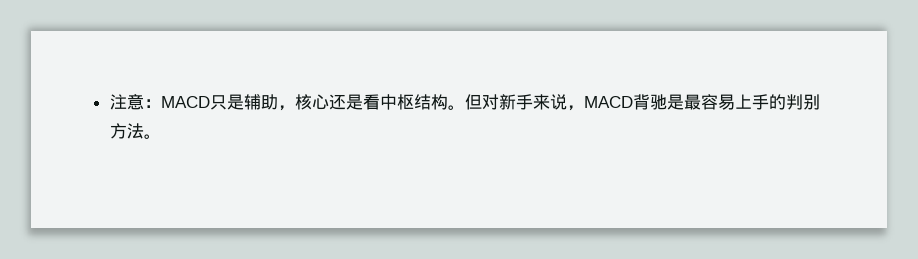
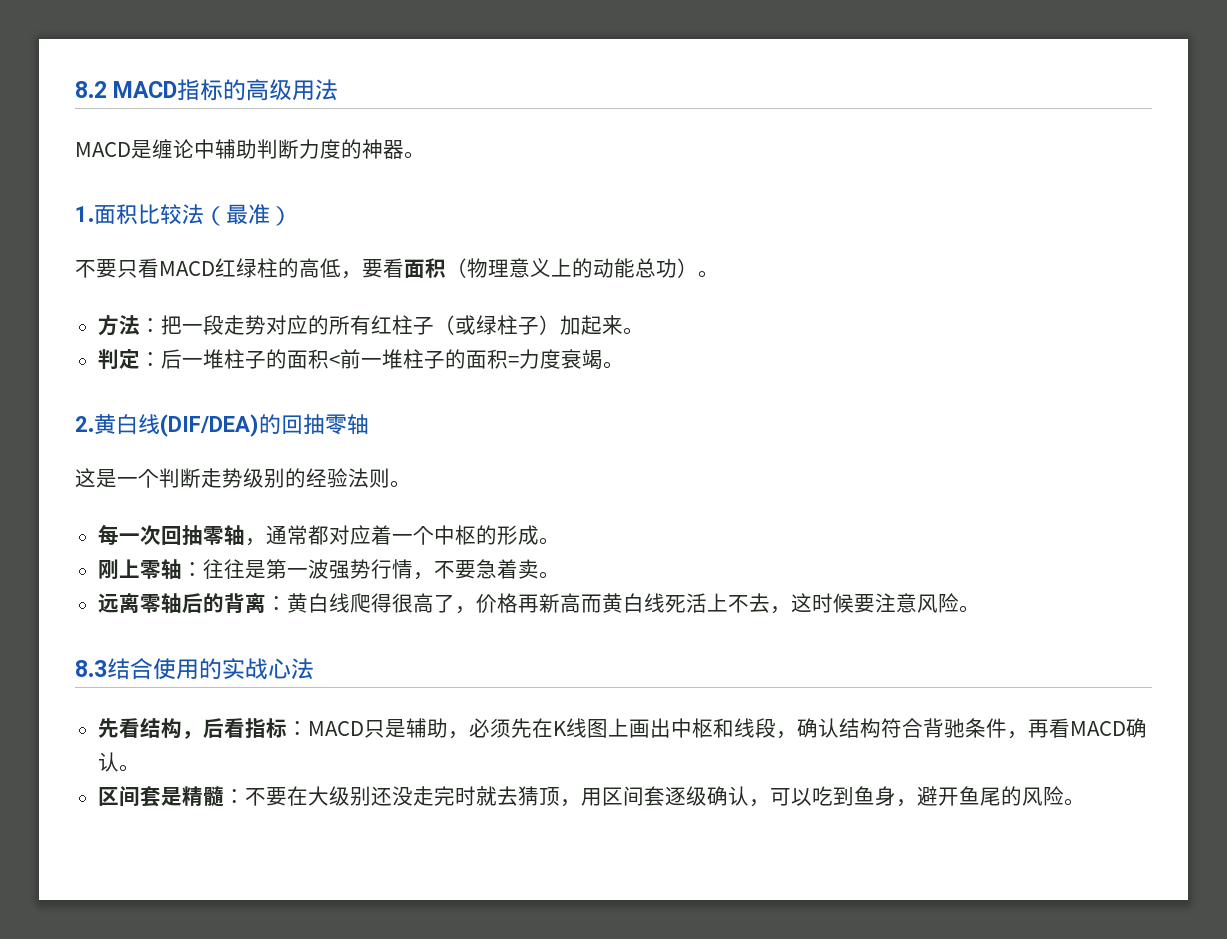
[109,94,820,111] [109,123,144,139] 注意：MACD只是辅助，核心还是看中枢结构。但对新手来说，MACD背驰是最容易上手的判别方法 -> [75,79,339,101] [75,139,425,159] [75,204,292,226] [75,258,719,279] [97,315,644,336] [97,349,624,370] [75,414,369,437] [75,468,411,488] [97,524,560,546] [97,559,560,580] [97,593,980,614] [75,658,314,680] [97,718,1147,739] [97,752,140,772] [97,786,1064,807] 8.2 MACD指标的高级用法 // MACD是缠论中辅助判断力度的神器。 // 1.面积比较法（最准） // 不要只看MACD红绿柱的高低，要看面积（物理意义上的动能总功）。 // 方法：把一段走势对应的所有红柱子（或绿柱子）加起来。 // 判定：后一堆柱子的面积<前一堆柱子的面积=力度衰竭。 // 2.黄白线(DIF/DEA)的回抽零轴 // 这是一个判断走势级别的经验法则。 // 每一次回抽零轴，通常都对应着一个中枢的形成。 // 刚上零轴：往往是第一波强势行情，不要急着卖。 // 远离零轴后的背离：黄白线爬得很高了，价格再新高而黄白线死活上不去，这时候要注意风险。 // 8.3结合使用的实战心法 // 先看结构，后看指标：MACD只是辅助，必须先在K线图上画出中枢和线段，确认结构符合背驰条件，再看MACD确认。 // 区间套是精髓：不要在大级别还没走完时就去猜顶，用区间套逐级确认，可以吃到鱼身，避开鱼尾的风险

